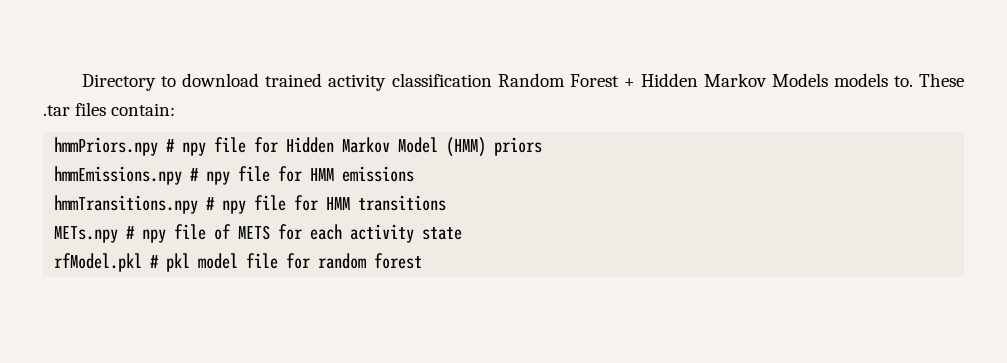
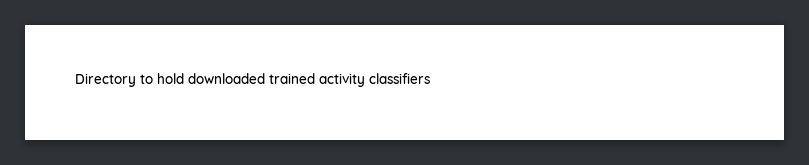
[182,73,965,91] [43,102,176,116] [54,137,543,157] [54,166,415,185] [54,195,447,214] [54,224,463,243] [54,253,423,272] download trained activity classification Random Forest + Hidden Markov Models models to. These .tar files contain: // hmmPriors.npy # npy file for Hidden Markov Model (HMM) priors // hmmEmissions.npy # npy file for HMM emissions // hmmTransitions.npy # npy file for HMM transitions // METs.npy # npy file of METS for each activity state // rfModel.pkl # pkl model file for random forest -> [157,73,430,87] hold downloaded trained activity classifiers

